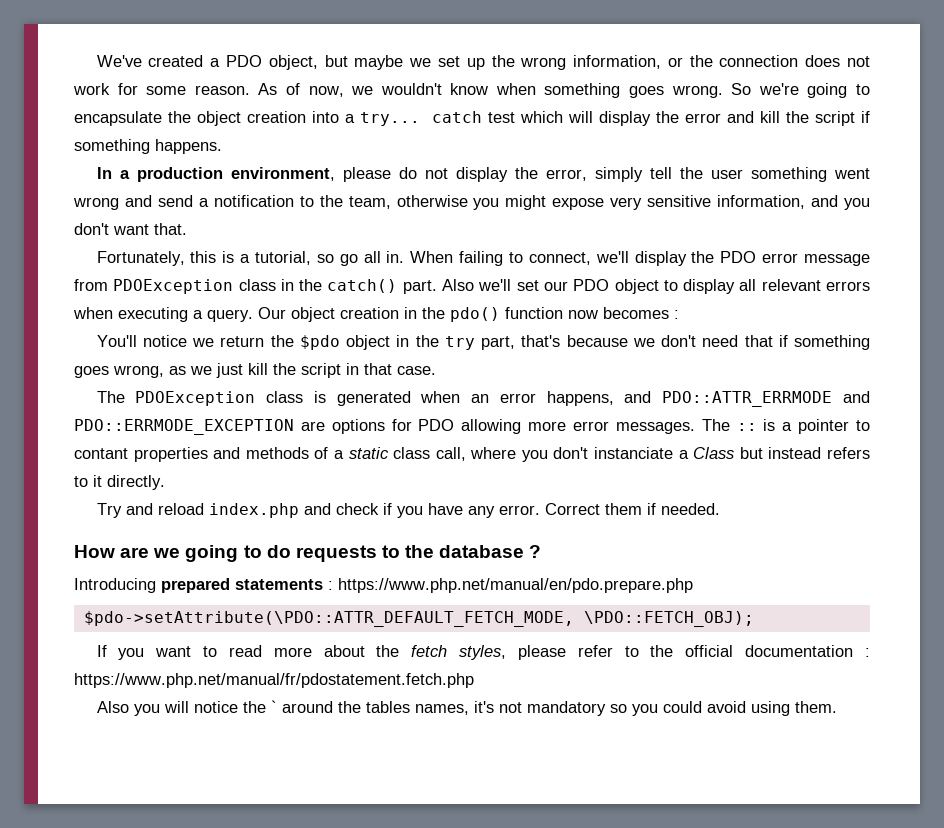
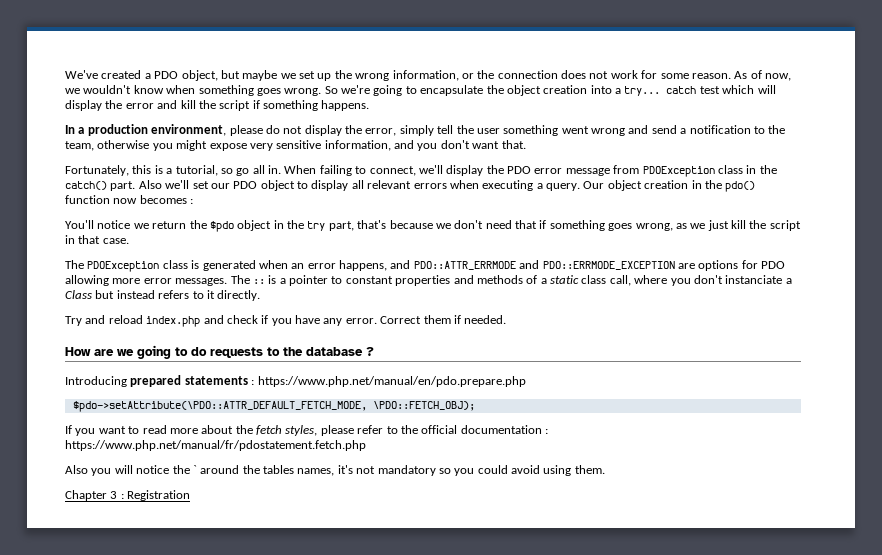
[74,448,128,459] contant -> [345,276,393,284] constant
(837, 707) none -> [65,490,191,501] // Chapter 3 : Registration

